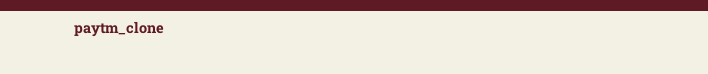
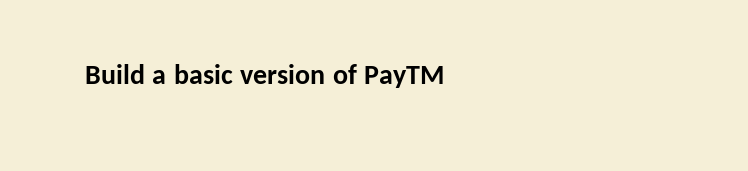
[74,21,164,37] paytm_clone -> [85,64,445,88] Build a basic version of PayTM

